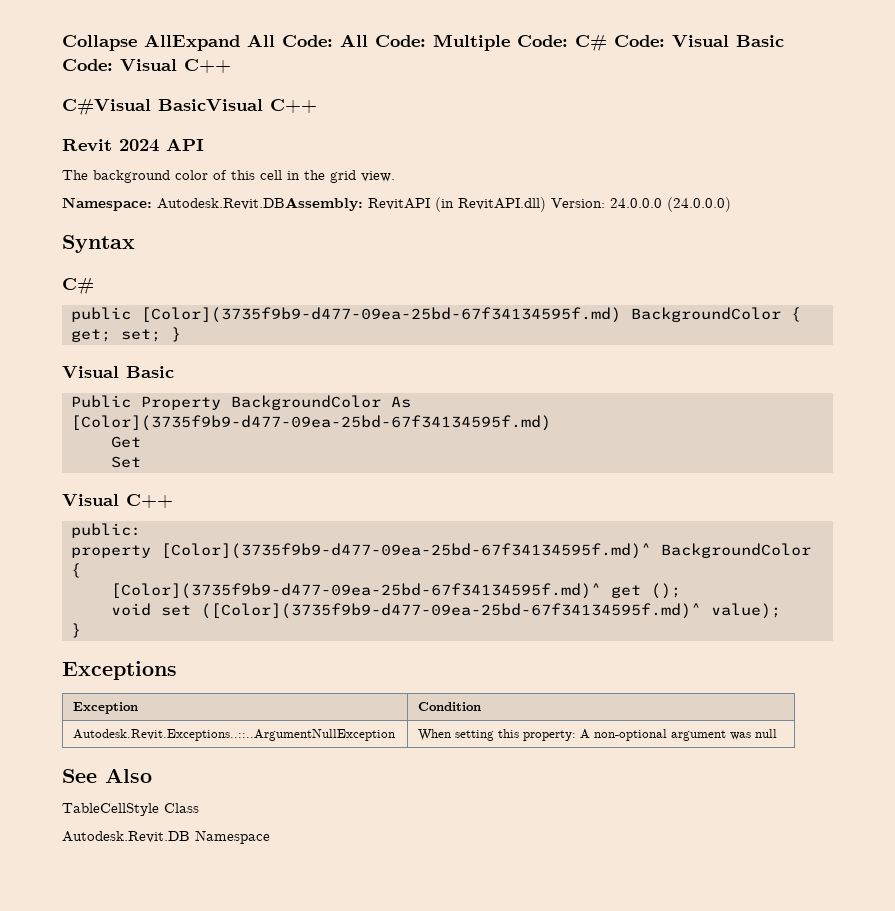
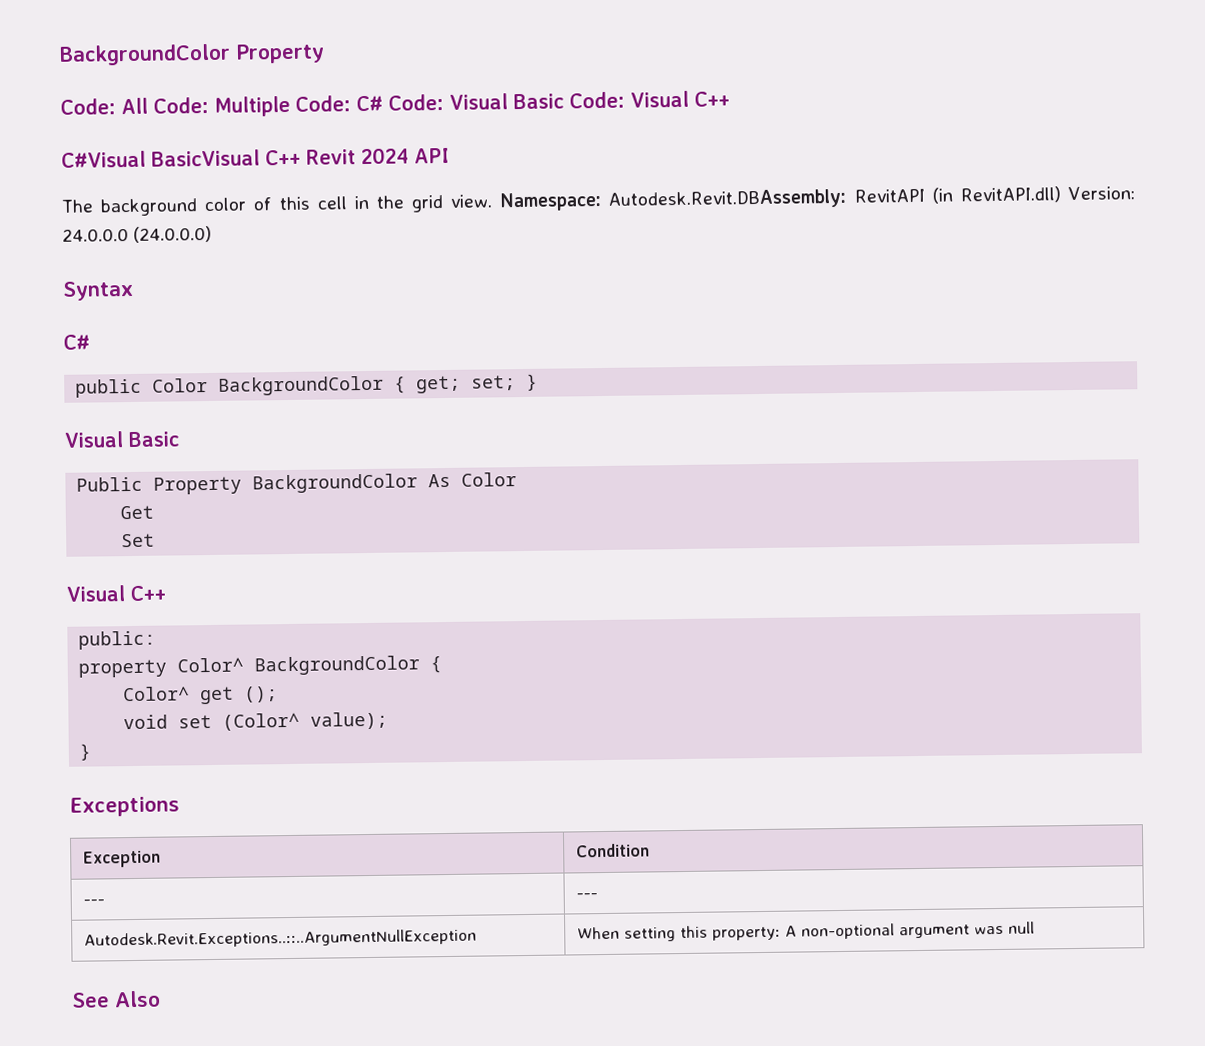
[62,34,275,51] Collapse AllExpand All -> [59,43,325,66] BackgroundColor Property //
(317, 106) // -> (301, 157) none
(395, 176) // -> (493, 201) none
[140,307,621,323] [Color](3735f9b9-d477-09ea-25bd-67f34134595f.md) -> [152,378,209,393] Color
[70,415,551,431] [Color](3735f9b9-d477-09ea-25bd-67f34134595f.md) -> [461,472,518,487] Color
[160,543,651,559] [Color](3735f9b9-d477-09ea-25bd-67f34134595f.md)^ -> [177,657,245,673] Color^
[110,583,601,599] [Color](3735f9b9-d477-09ea-25bd-67f34134595f.md)^ -> [123,686,191,702] Color^
[200,603,701,619] ([Color](3735f9b9-d477-09ea-25bd-67f34134595f.md)^ -> [222,712,301,731] (Color^
(482, 706) none -> [83,899,106,905] [576,893,599,899] // --- | ---
[62,803,199,816] [62,830,270,844] // TableCellStyle Class // Autodesk.Revit.DB Namespace -> (161, 999) none

